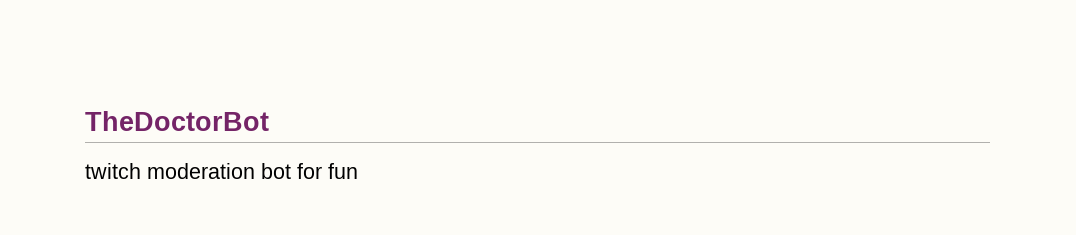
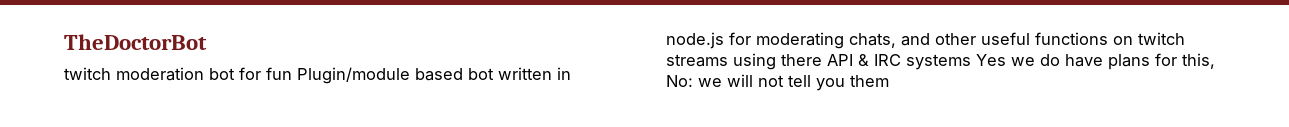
(358, 171) none -> [297,67,571,84] [666,32,1185,49] [666,53,1215,70] [666,74,889,91] Plugin/module based bot written in node.js for moderating chats, and other useful functions on twitch streams using there API & IRC systems Yes we do have plans for this, No: we will not tell you them

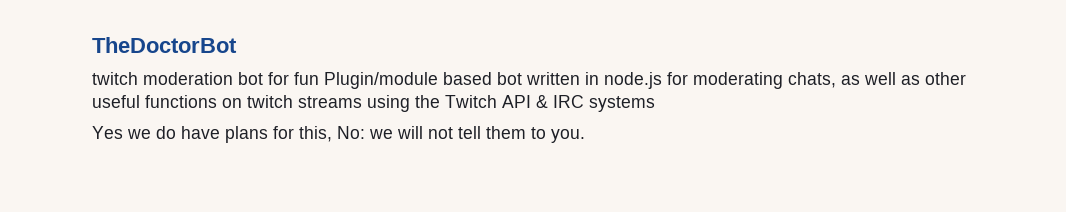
[901,33,930,46] and -> [841,72,920,85] as well as
[781,54,822,66] there -> [415,95,497,108] the Twitch
(971, 62) none -> (655, 104) //
[816,75,889,91] you them -> [486,126,585,143] them to you.

